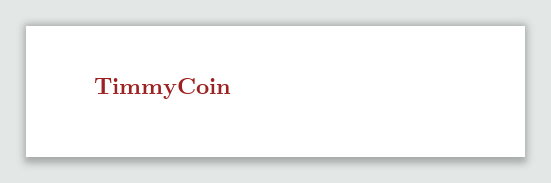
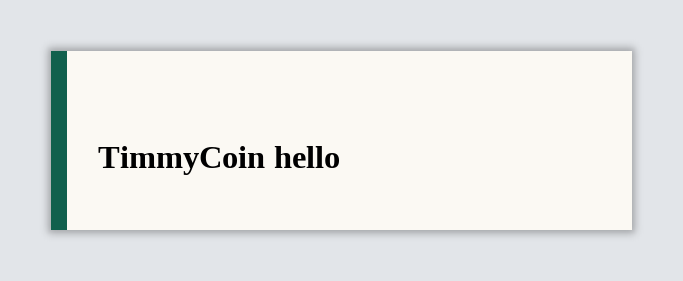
(231, 88) none -> [273,146,340,168] hello

